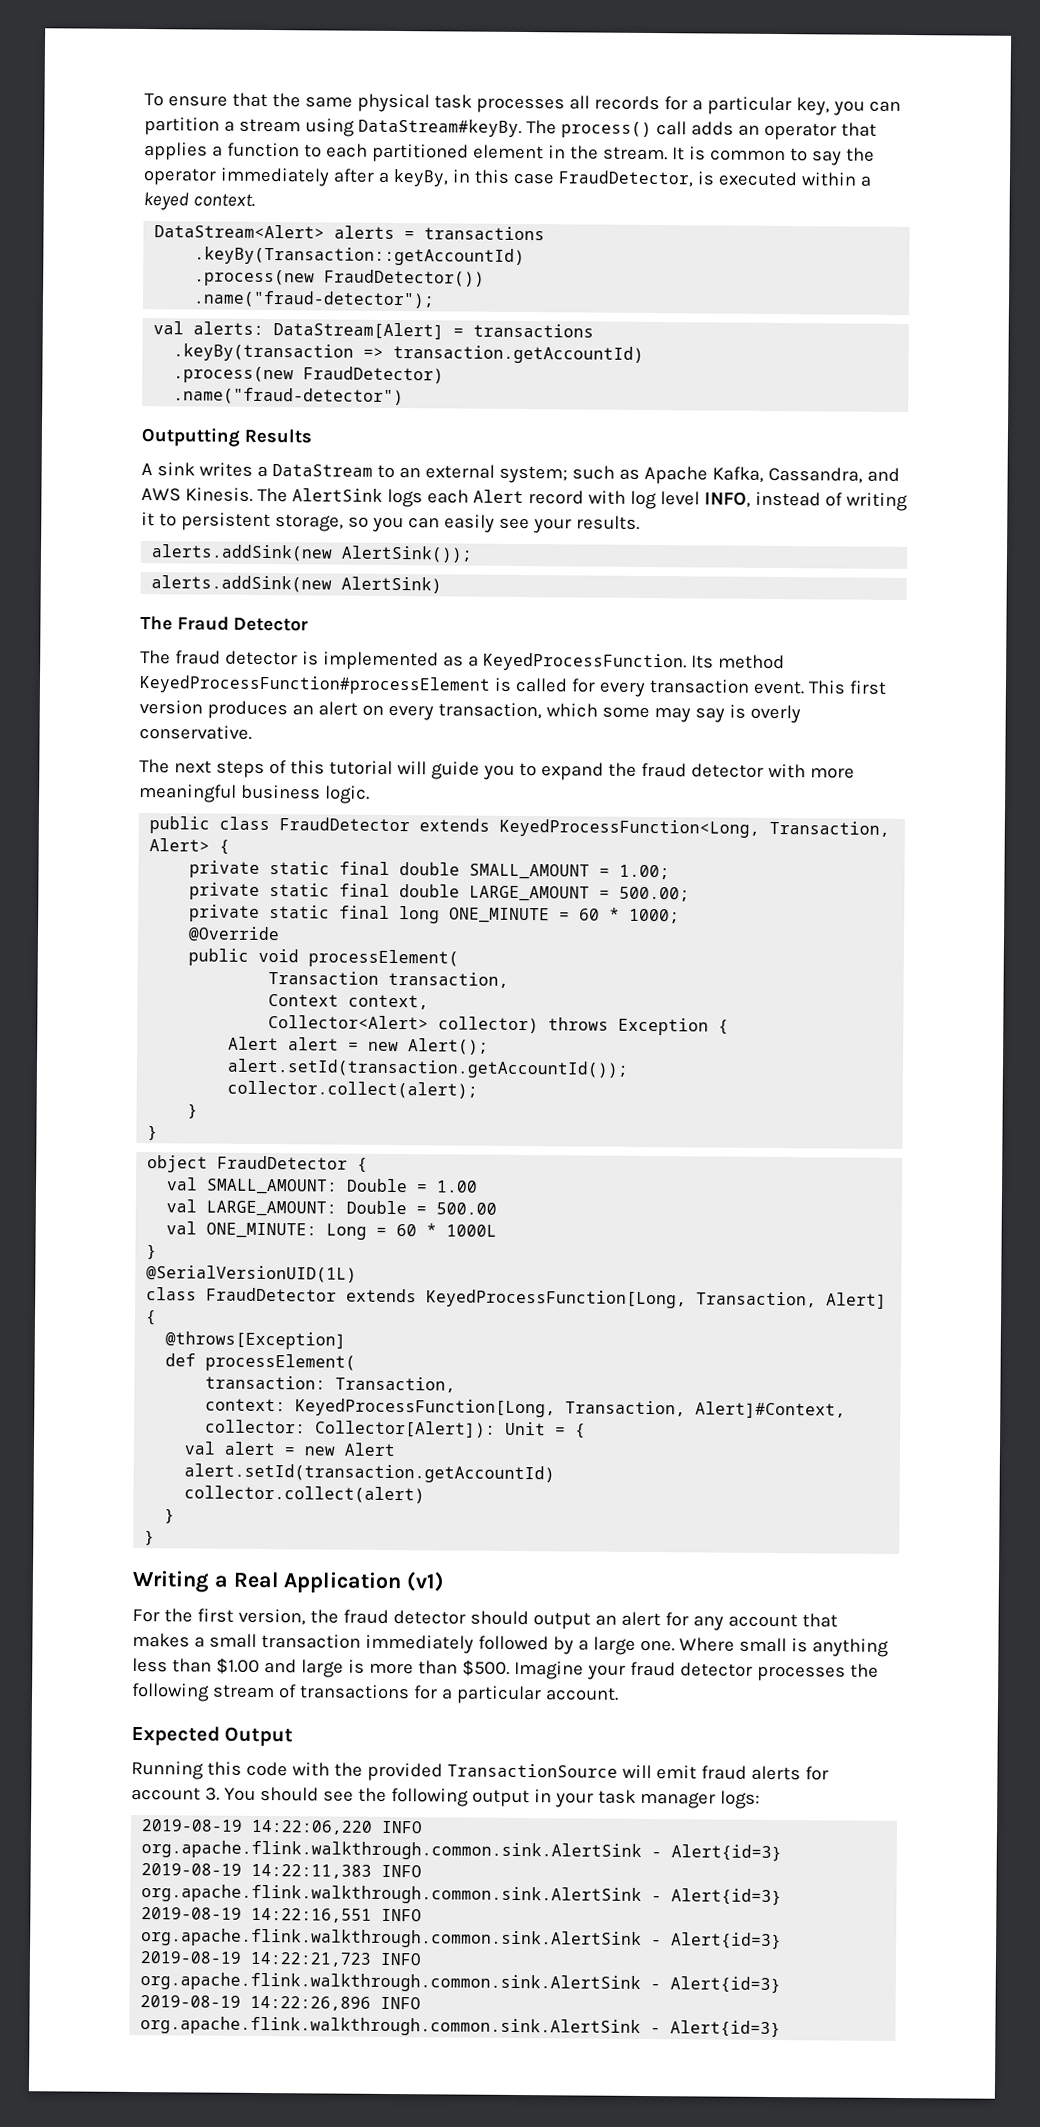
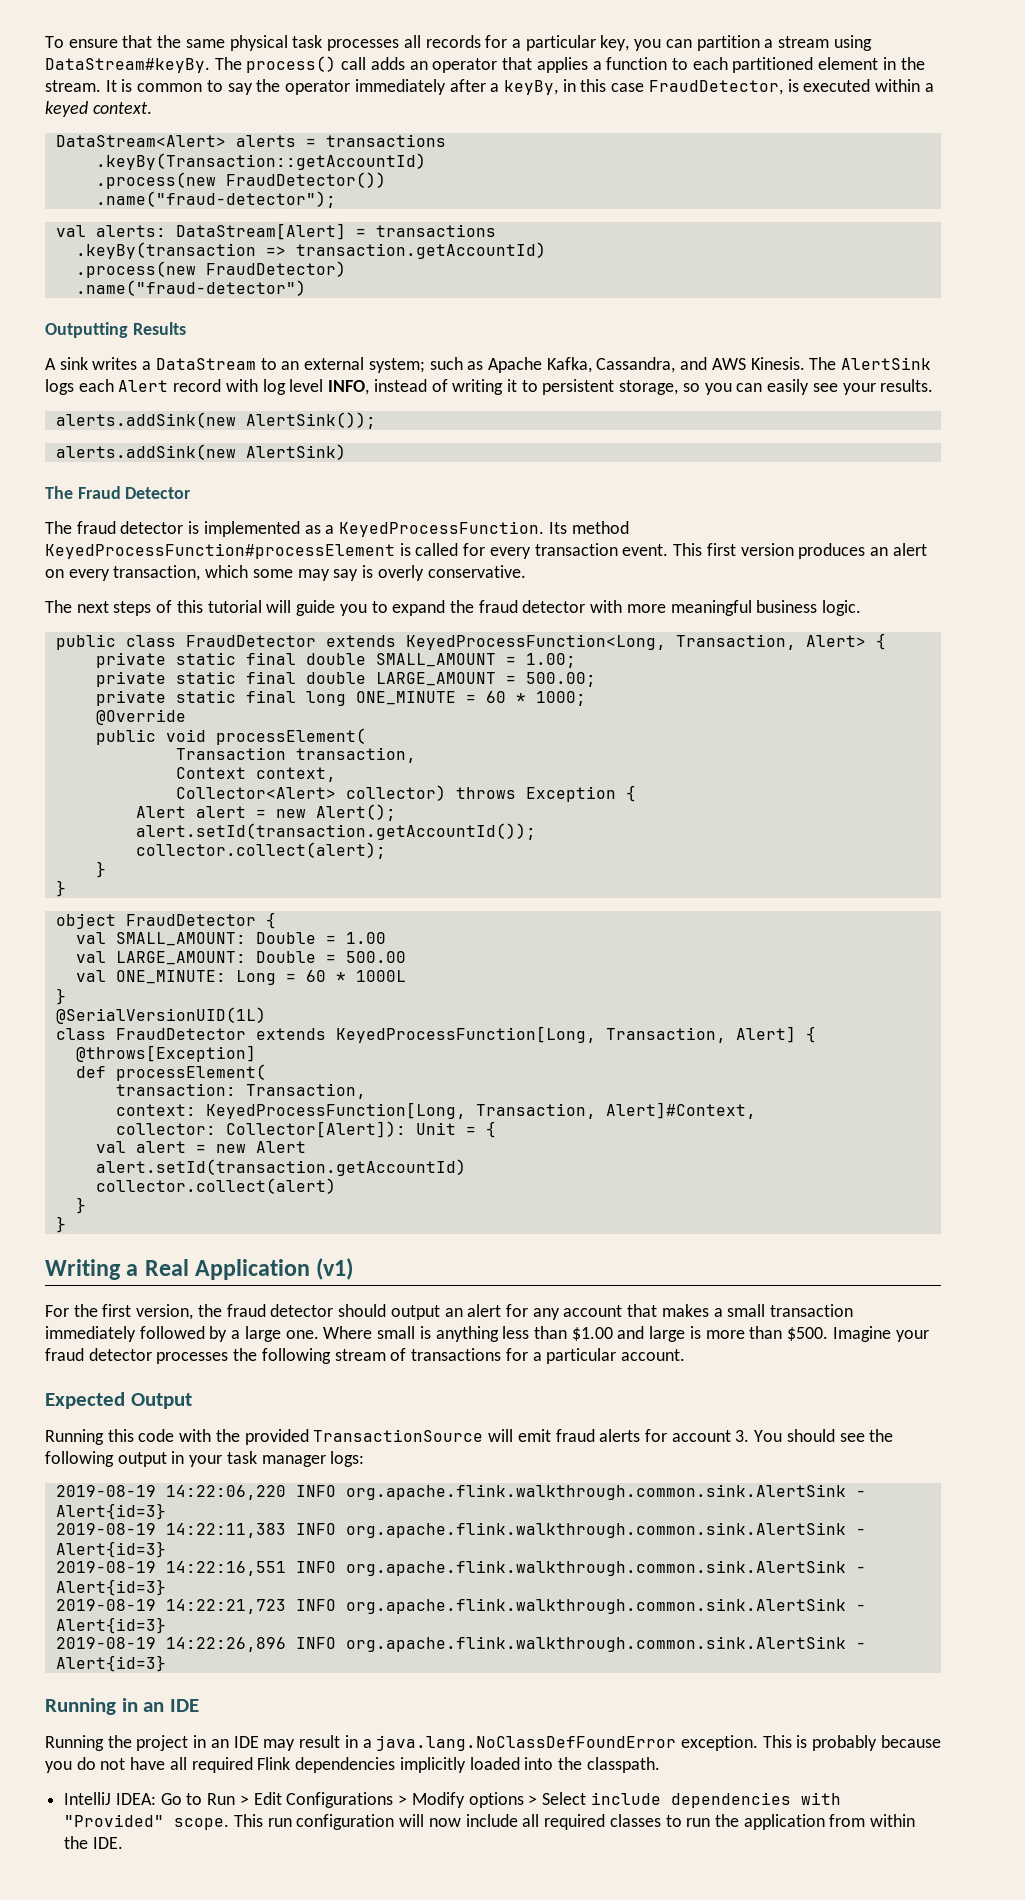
(782, 2029) none -> [45,1698,199,1715] [45,1735,941,1751] [45,1757,660,1773] [64,1792,841,1808] [64,1814,916,1830] [64,1836,123,1849] // Running in an IDE // Running the project in an IDE may result in a java.lang.NoClassDefFoundError exception. This is probably because you do not have all required Flink dependencies implicitly loaded into the classpath. // IntelliJ IDEA: Go to Run > Edit Configurations > Modify options > Select include dependencies with "Provided" scope. This run configuration will now include all required classes to run the application from within the IDE.

